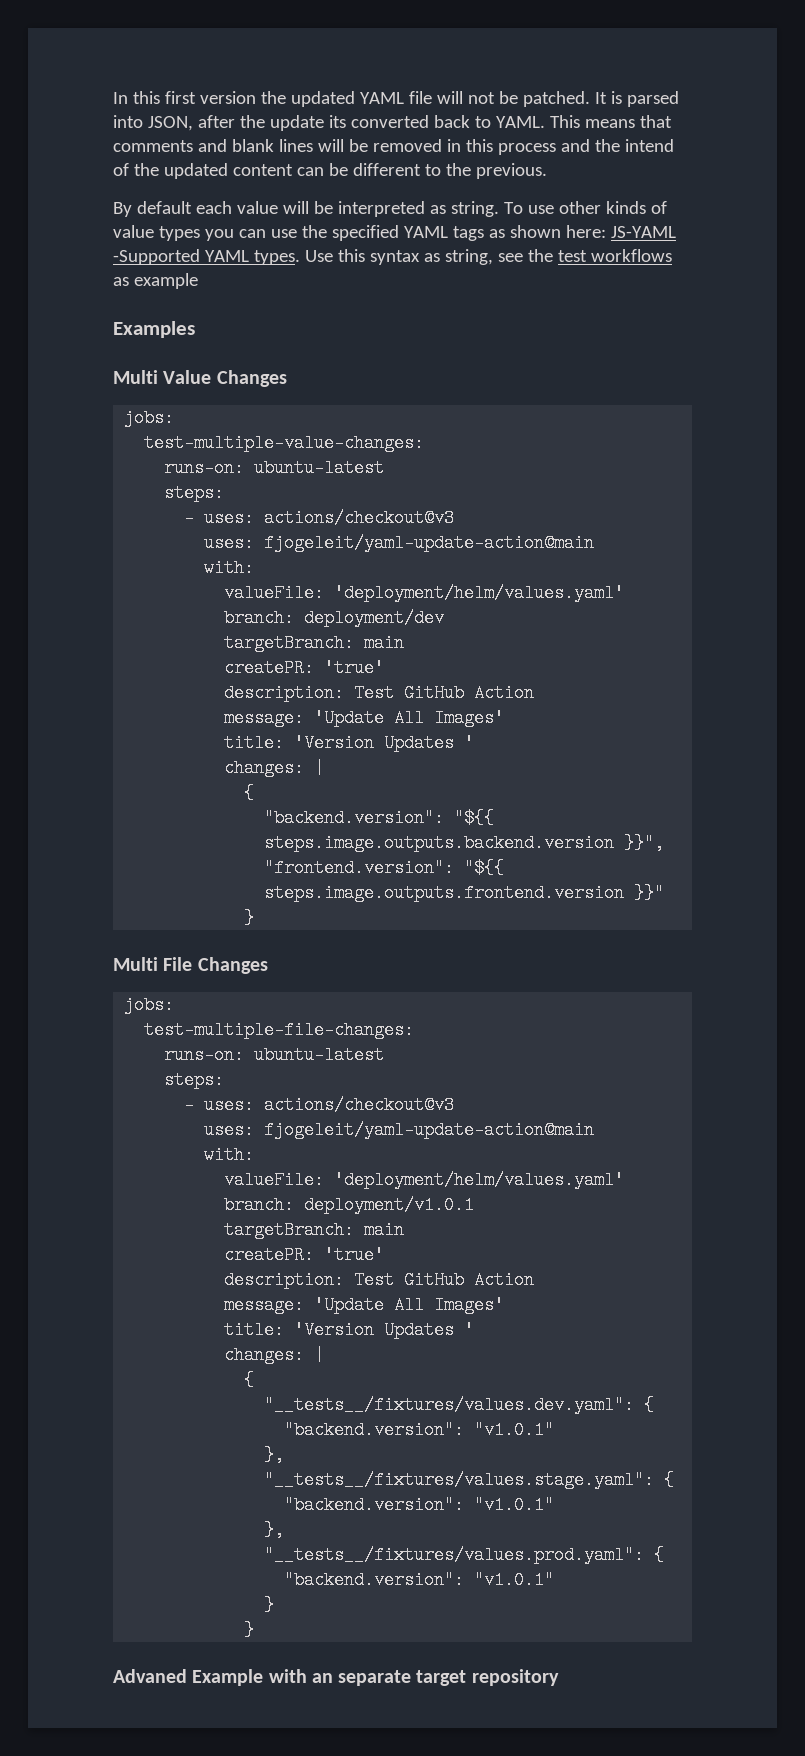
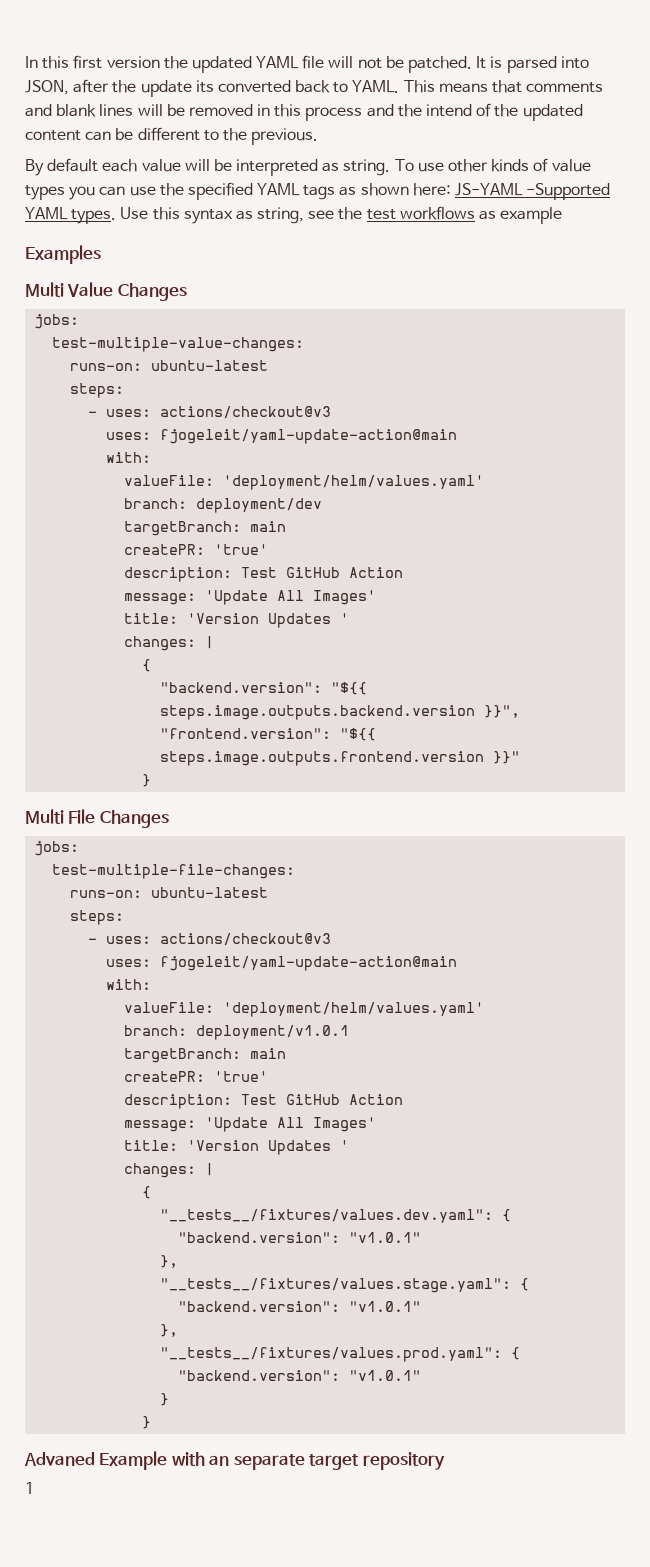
(559, 1677) none -> [25,1482,34,1494] // 1

